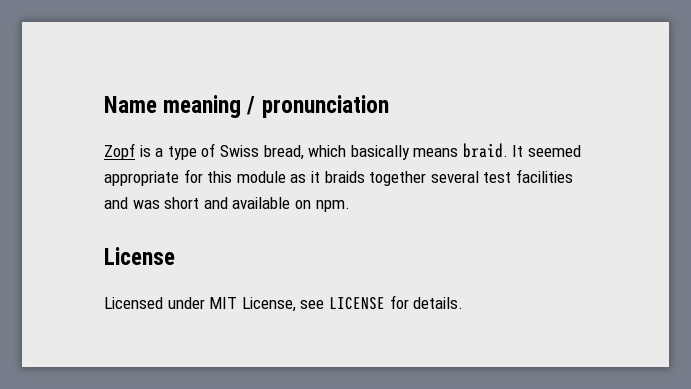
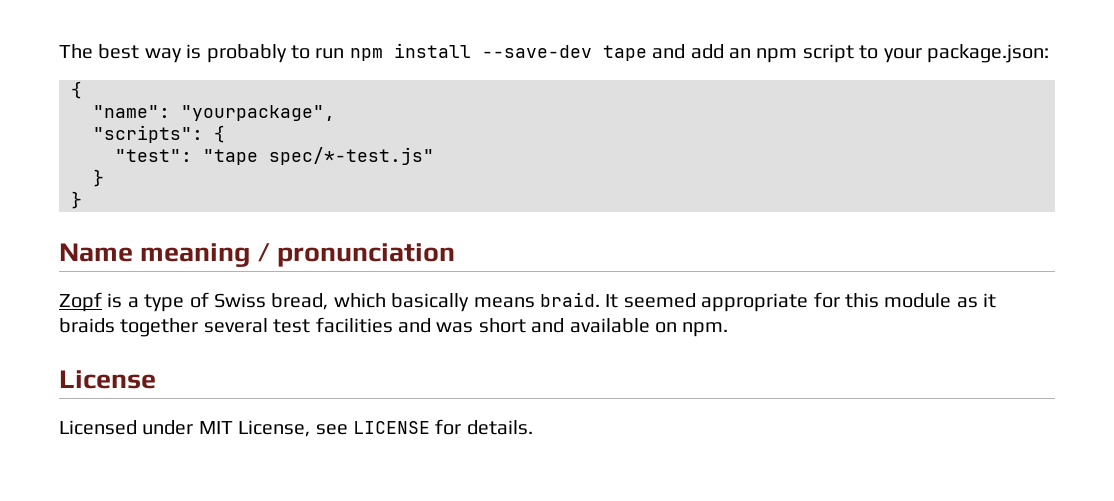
(104, 104) none -> [59,43,1049,63] [71,81,82,99] [93,105,335,121] [93,125,225,143] [115,147,434,165] [93,169,104,187] [71,191,82,209] The best way is probably to run npm install --save-dev tape and add an npm script to your package.json: // { // "name": "yourpackage", // "scripts": { // "test": "tape spec/*-test.js" // } // } //

